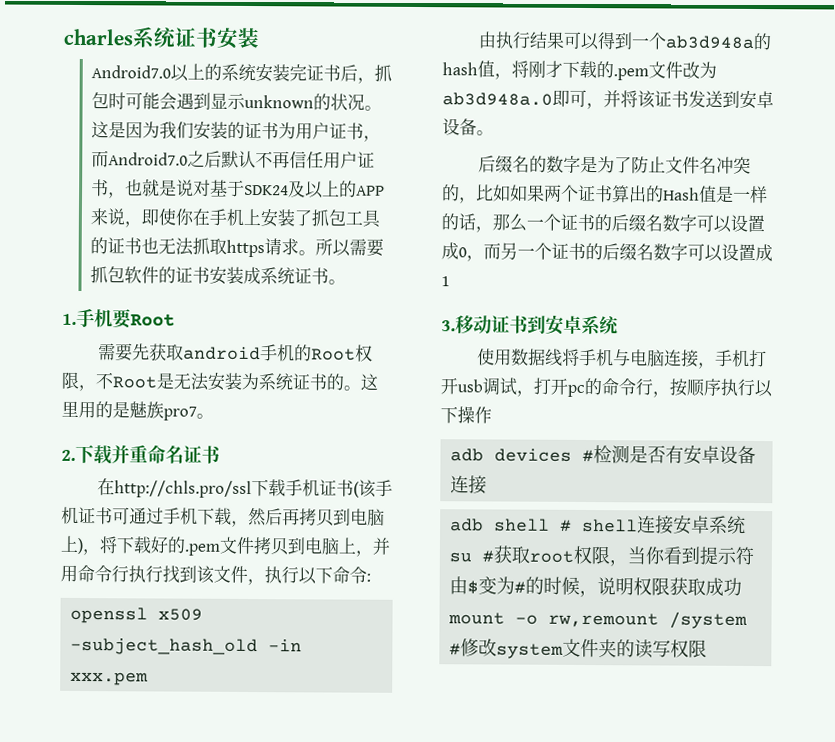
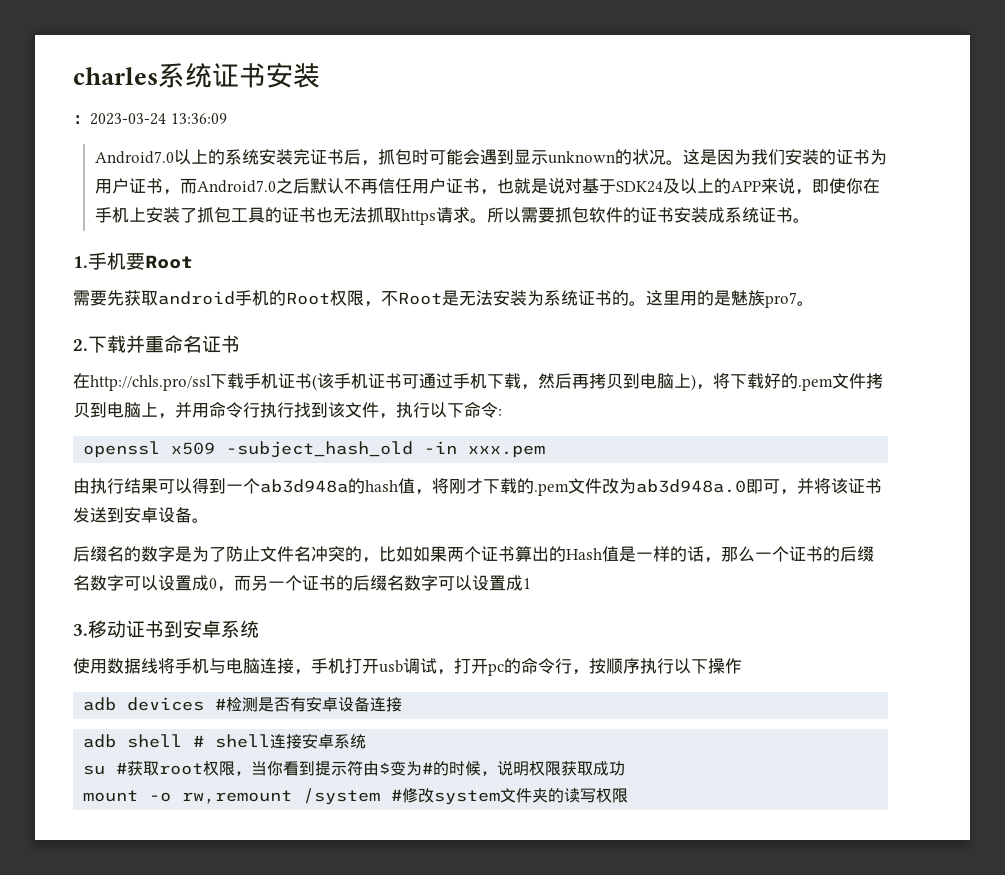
(260, 38) none -> [73,113,227,125] // ：2023-03-24 13:36:09

